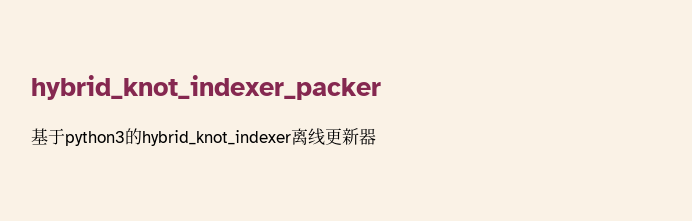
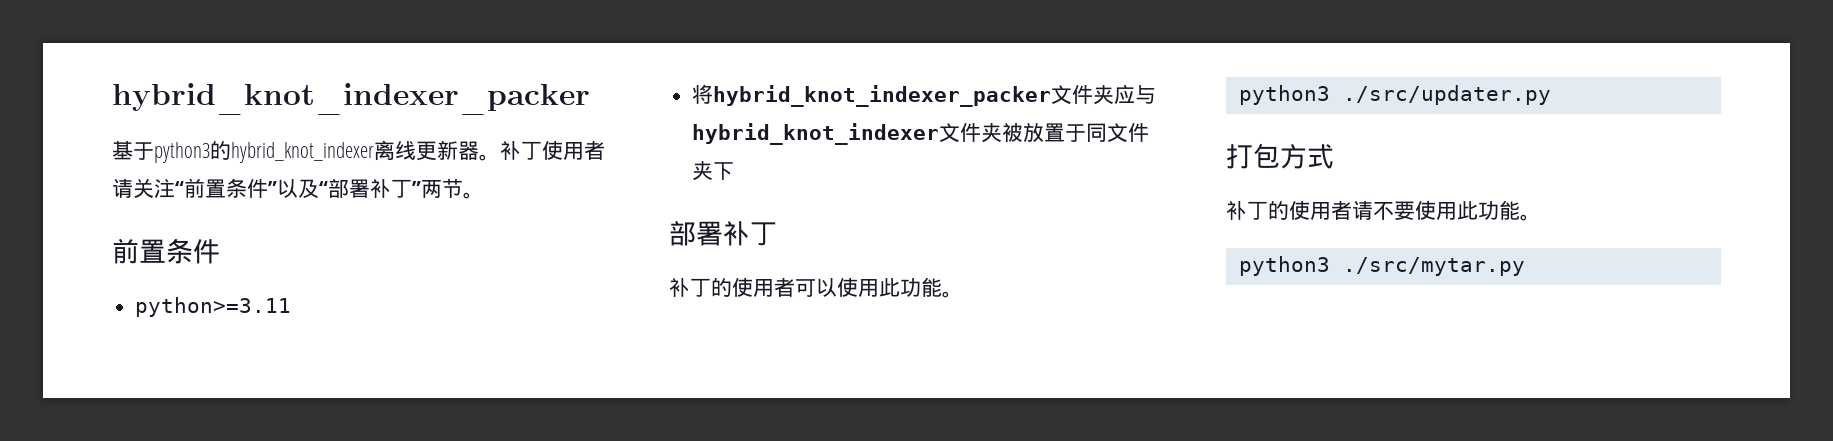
(376, 136) none -> [479,140,605,161] [112,178,484,199] [112,238,220,264] [135,297,292,317] [692,84,1157,107] [692,123,1150,145] [692,161,735,181] [669,221,777,246] [669,277,963,298] [1238,85,1551,105] [1226,143,1334,169] [1226,200,1541,221] [1238,256,1525,276] 。补丁使用者请关注“前置条件”以及“部署补丁”两节。 // 前置条件 // python>=3.11 // 将hybrid_knot_indexer_packer文件夹应与hybrid_knot_indexer文件夹被放置于同文件夹下 // 部署补丁 // 补丁的使用者可以使用此功能。 // python3 ./src/updater.py // 打包方式 // 补丁的使用者请不要使用此功能。 // python3 ./src/mytar.py

